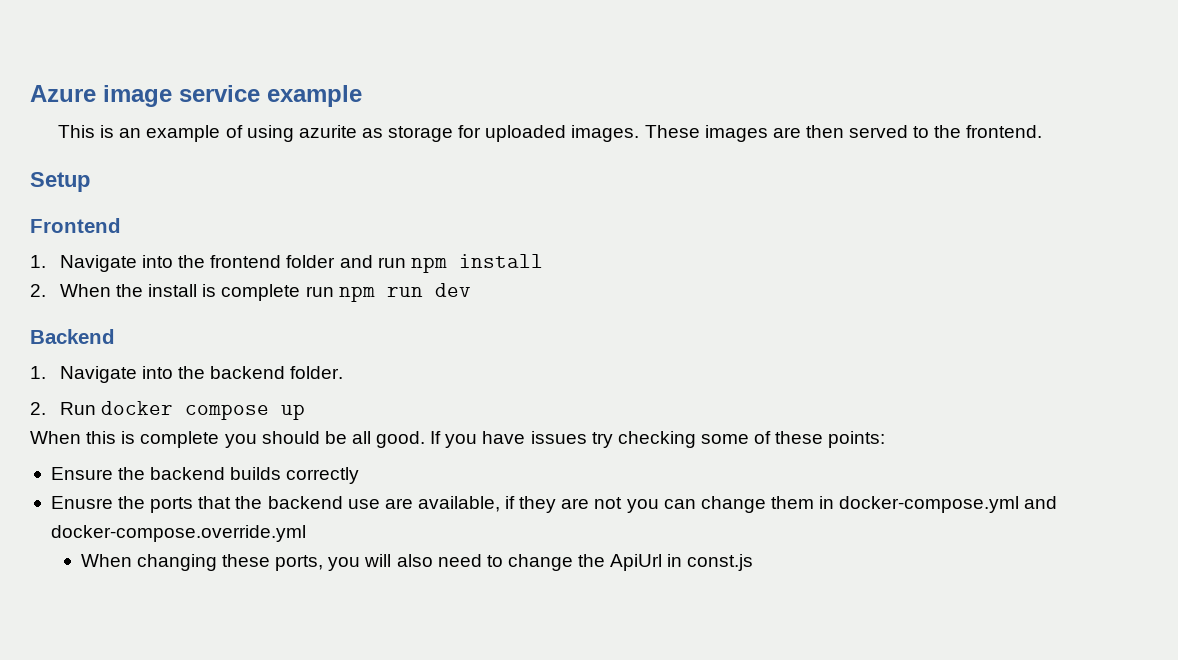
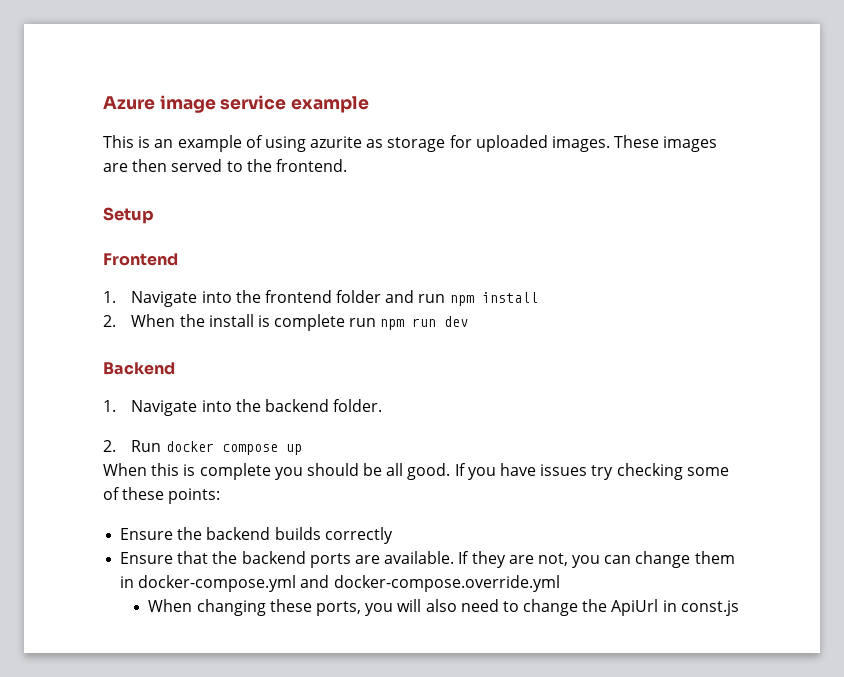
[50,496,516,513] Enusre the ports that the backend use are available, if -> [120,551,470,568] Ensure that the backend ports are available. If
[594,497,623,509] not -> [537,553,568,566] not,

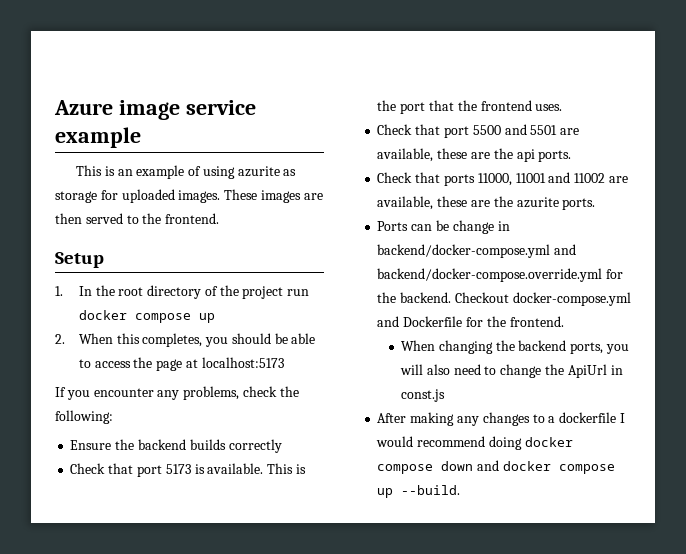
[103,253,178,266] [103,290,538,307] [103,314,469,331] [103,362,175,375] [103,399,383,416] [103,440,162,452] // Frontend // 1. Navigate into the frontend folder and run npm install // 2. When the install is complete run npm run dev // Backend // 1. Navigate into the backend folder. // 2. Run -> [55,285,310,299] // 1. In the root directory of the project run
(302, 449) none -> [55,334,65,344] 2.
[183,463,271,480] is complete -> [142,333,203,347] completes,
[386,463,729,480] [103,487,221,504] all good. If you have issues try checking some of these points: -> [291,333,316,344] [78,357,284,371] [55,386,299,400] [55,410,113,424] able to access the page at localhost:5173 // If you encounter any problems, check the following:
[120,551,735,568] [120,575,560,592] Ensure that the backend ports are available. If they are not, you can change them in docker-compose.yml and docker-compose.override.yml -> [70,463,306,477] [377,100,563,114] [377,124,580,138] [377,148,572,162] [377,172,628,186] [377,196,596,210] [377,220,510,234] [377,244,577,258] [377,268,624,282] [377,292,631,306] [377,316,564,327] Check that port 5173 is available. This is the port that the frontend uses. // Check that port 5500 and 5501 are available, these are the api ports. // Check that ports 11000, 11001 and 11002 are available, these are the azurite ports. // Ports can be change in backend/docker-compose.yml and backend/docker-compose.override.yml for the backend. Checkout docker-compose.yml and Dockerfile for the frontend.
[269,599,312,612] these -> [495,340,567,351] the backend
(739, 608) none -> [377,412,625,426] [376,436,573,450] [377,460,615,474] [377,485,461,498] // After making any changes to a dockerfile I would recommend doing docker compose down and docker compose up --build.

